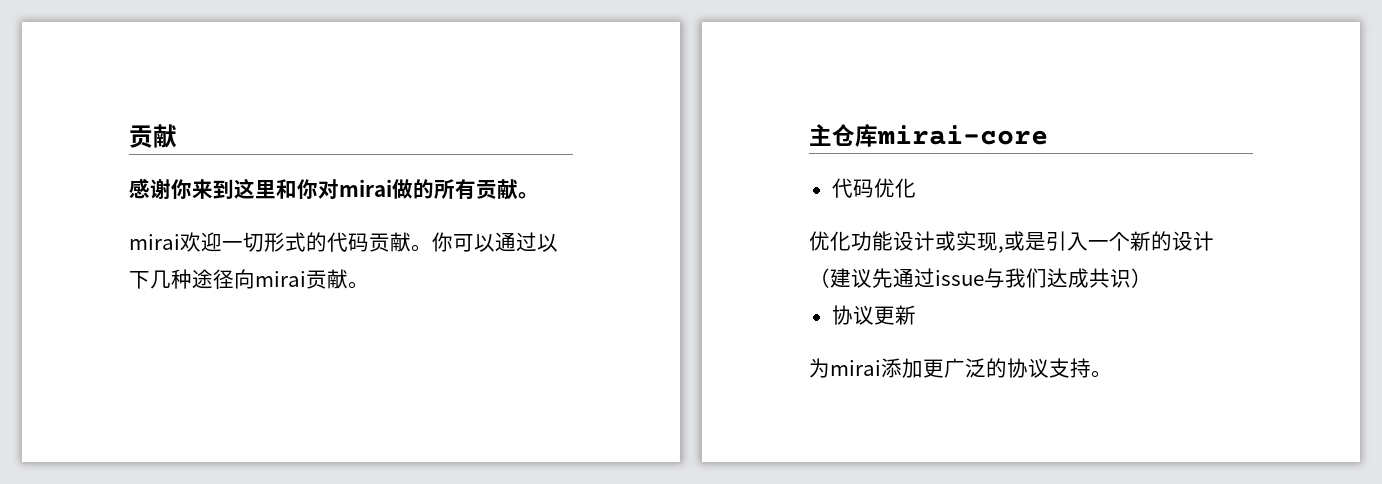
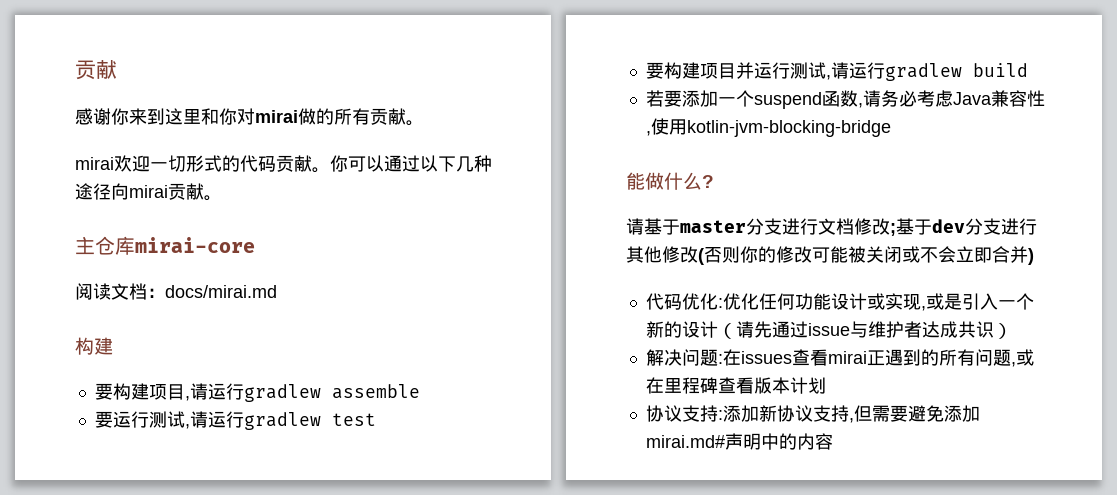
(1048, 135) none -> [75,283,277,300] [75,337,113,355] [94,383,420,402] [94,411,376,430] [645,62,1028,81] [645,90,1045,109] [645,118,891,137] [626,172,714,190] [626,218,1037,236] [626,246,1034,265] // 阅读文档：docs/mirai.md // 构建 // 要构建项目,请运行gradlew assemble // 要运行测试,请运行gradlew test // 要构建项目并运行测试,请运行gradlew build // 若要添加一个suspend函数,请务必考虑Java兼容性,使用kotlin-jvm-blocking-bridge // 能做什么? // 请基于master分支进行文档修改;基于dev分支进行其他修改(否则你的修改可能被关闭或不会立即合并)
[809,231,851,251] // 优化 -> [717,293,795,310] :优化任何
[830,268,872,288] 建议 -> [735,321,754,338] 请
[1005,268,1047,288] 我们 -> [867,321,922,338] 维护者
[831,305,916,325] [809,358,1112,378] 协议更新 // 为mirai添加更广泛的协议支持。 -> [645,349,1034,367] [645,377,826,394] [645,405,980,423] [645,433,833,450] 解决问题:在issues查看mirai正遇到的所有问题,或在里程碑查看版本计划 // 协议支持:添加新协议支持,但需要避免添加mirai.md#声明中的内容

